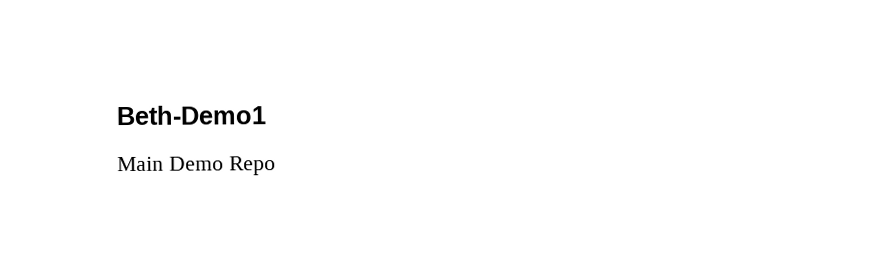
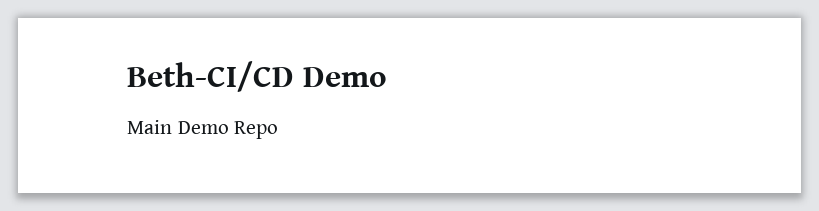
[116,105,266,126] Beth-Demo1 -> [127,61,387,92] Beth-CI/CD Demo

